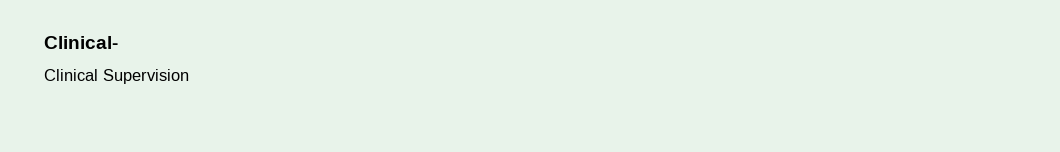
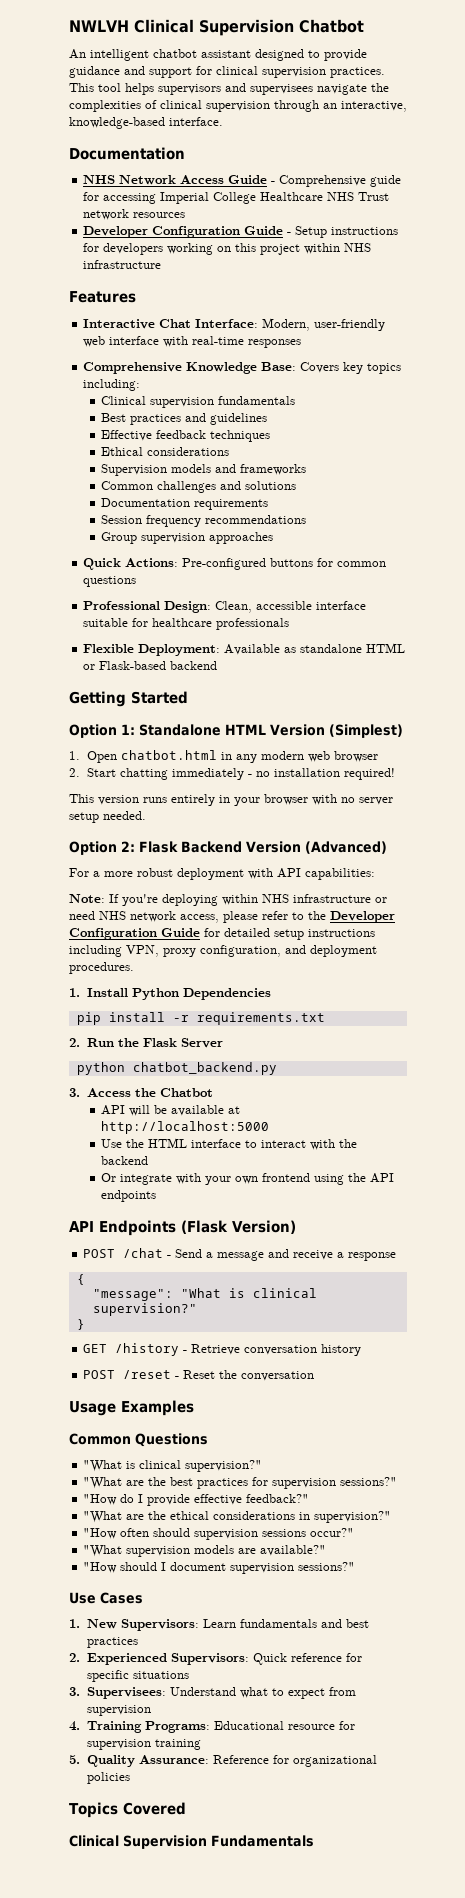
[44,36,118,49] [44,69,189,84] Clinical- // Clinical Supervision -> [69,19,364,36] [69,49,367,61] [69,66,385,78] [69,83,389,95] [69,100,407,112] [69,117,223,129] [69,147,185,160] [83,175,402,187] [83,192,390,204] [83,209,186,220] [83,226,399,238] [83,243,372,255] [83,260,162,269] [69,291,136,303] [83,318,386,331] [83,336,302,348] [83,362,402,374] [83,379,141,391] [101,396,296,408] [101,413,268,425] [101,430,271,442] [101,447,230,456] [101,464,307,476] [101,481,297,493] [101,498,269,510] [101,515,307,527] [101,532,274,544] [83,558,387,570] [83,576,137,587] [83,601,367,613] [83,618,290,630] [83,643,406,656] [83,661,218,670] [69,691,188,707] [69,724,403,738] [69,750,378,763] [69,768,395,780] [69,794,393,806] [69,811,146,823] [69,841,387,855] [69,868,375,880] [69,894,387,906] [69,911,395,923] [69,928,375,940] [69,945,377,957] [69,962,134,974] [69,988,271,1000] [76,1012,325,1025] [69,1038,223,1048] [76,1062,277,1075] [69,1088,213,1097] [101,1105,241,1116] [101,1121,270,1134] [101,1138,358,1150] [101,1156,149,1165] [101,1173,395,1185] [101,1190,157,1202] [69,1220,296,1236] [83,1248,397,1261] [76,1274,85,1285] [92,1288,317,1301] [92,1303,197,1316] [76,1319,85,1330] [83,1343,362,1356] [83,1370,315,1381] [69,1400,194,1416] [69,1433,208,1447] [83,1460,263,1472] [83,1477,398,1489] [83,1494,310,1506] [83,1511,392,1523] [83,1528,355,1540] [83,1545,327,1557] [83,1562,356,1574] [69,1592,143,1604] [69,1619,369,1631] [86,1637,138,1648] [69,1653,362,1665] [86,1670,189,1682] [69,1687,356,1699] [86,1705,151,1716] [69,1721,355,1733] [86,1739,201,1750] [69,1755,377,1767] [86,1772,130,1784] [69,1802,186,1818] [69,1835,314,1849] NWLVH Clinical Supervision Chatbot // An intelligent chatbot assistant designed to provide guidance and support for clinical supervision practices. This tool helps supervisors and supervisees navigate the complexities of clinical supervision through an interactive, knowledge-based interface. // Documentation // NHS Network Access Guide - Comprehensive guide for accessing Imperial College Healthcare NHS Trust network resources // Developer Configuration Guide - Setup instructions for developers working on this project within NHS infrastructure // Features // Interactive Chat Interface: Modern, user-friendly web interface with real-time responses // Comprehensive Knowledge Base: Covers key topics including: // Clinical supervision fundamentals // Best practices and guidelines // Effective feedback techniques // Ethical considerations // Supervision models and frameworks // Common challenges and solutions // Documentation requirements // Session frequency recommendations // Group supervision approaches // Quick Actions: Pre-configured buttons for common questions // Professional Design: Clean, accessible interface suitable for healthcare professionals // Flexible Deployment: Available as standalone HTML or Flask-based backend // Getting Started // Option 1: Standalone HTML Version (Simplest) // 1. Open chatbot.html in any modern web browser // 2. Start chatting immediately - no installation required! // This version runs entirely in your browser with no server setup needed. // Option 2: Flask Backend Version (Advanced) // For a more robust deployment with API capabilities: // Note: If you're deploying within NHS infrastructure or need NHS network access, please refer to the Developer Configuration Guide for detailed setup instructions including VPN, proxy configuration, and deployment procedures. // 1. Install Python Dependencies // pip install -r requirements.txt // 2. Run the Flask Server // python chatbot_backend.py // 3. Access the Chatbot // API will be available at http://localhost:5000 // Use the HTML interface to interact with the backend // Or integrate with your own frontend using the API endpoints // API Endpoints (Flask Version) // POST /chat - Send a message and receive a response // { // "message": "What is clinical supervision?" // } // GET /history - Retrieve conversation history // POST /reset - Reset the conversation // Usage Examples // Common Questions // "What is clinical supervision?" // "What are the best practices for supervision sessions?" // "How do I provide effective feedback?" // "What are the ethical considerations in supervision?" // "How often should supervision sessions occur?" // "What supervision models are available?" // "How should I document supervision sessions?" // Use Cases // 1. New Supervisors: Learn fundamentals and best practices // 2. Experienced Supervisors: Quick reference for specific situations // 3. Supervisees: Understand what to expect from supervision // 4. Training Programs: Educational resource for supervision training // 5. Quality Assurance: Reference for organizational policies // Topics Covered // Clinical Supervision Fundamentals

